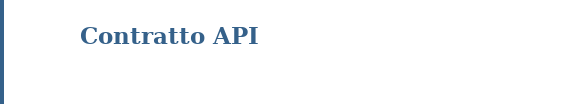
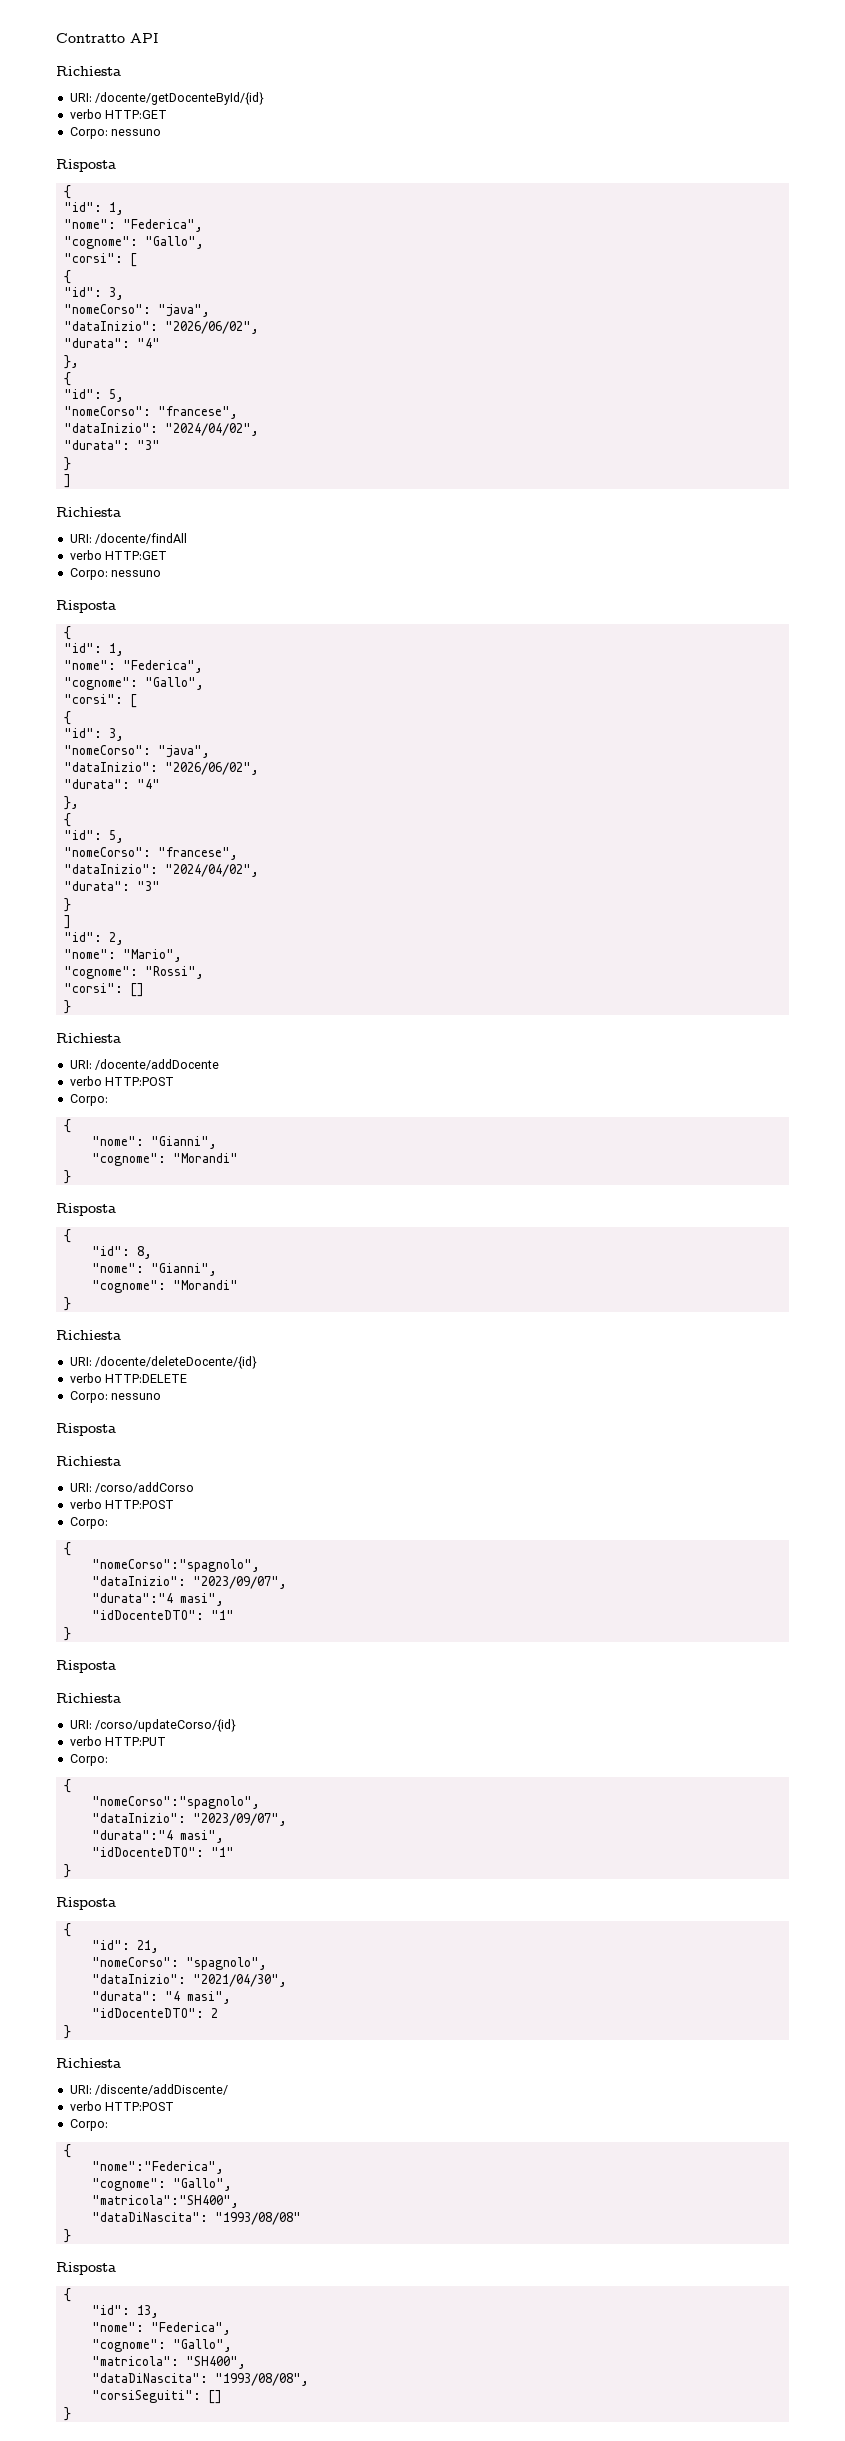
(259, 35) none -> [56,66,121,76] [69,92,265,105] [69,109,168,119] [69,127,162,139] [56,159,116,172] [63,185,71,199] [63,202,124,215] [63,219,203,232] [63,236,204,249] [63,253,137,267] [63,270,71,284] [63,287,124,300] [63,304,210,317] [63,321,259,334] [63,338,160,348] [63,355,79,369] [63,372,71,386] [63,389,124,402] [63,406,238,419] [63,423,259,436] [63,440,160,450] [63,457,71,471] [63,474,71,488] [56,507,121,517] [69,533,188,544] [69,550,168,560] [69,568,162,580] [56,600,116,613] [63,626,71,640] [63,643,124,656] [63,660,203,673] [63,677,204,690] [63,694,137,708] [63,711,71,725] [63,728,124,741] [63,745,210,758] [63,762,259,775] [63,779,160,789] [63,796,79,810] [63,813,71,827] [63,830,124,843] [63,847,238,860] [63,864,259,877] [63,881,160,891] [63,898,71,912] [63,915,71,929] [63,932,124,945] [63,949,182,962] [63,966,204,979] [63,983,144,997] [63,1000,71,1014] [56,1033,121,1043] [69,1059,220,1070] [69,1076,175,1086] [69,1094,108,1106] [63,1119,71,1133] [91,1136,217,1149] [91,1153,238,1166] [63,1170,71,1184] [56,1203,116,1216] [63,1229,71,1243] [91,1246,152,1259] [91,1263,217,1276] [91,1280,238,1293] [63,1297,71,1311] [56,1330,121,1340] [69,1356,258,1369] [69,1373,188,1383] [69,1391,162,1403] [56,1423,116,1436] [56,1456,121,1466] [69,1482,195,1493] [69,1499,175,1509] [69,1517,108,1529] [63,1542,71,1556] [91,1559,260,1572] [91,1576,287,1589] [91,1593,224,1606] [91,1610,234,1620] [63,1627,71,1641] [56,1660,116,1673] [56,1693,121,1703] [69,1719,237,1732] [69,1736,167,1746] [69,1754,108,1766] [63,1779,71,1793] [91,1796,260,1809] [91,1813,287,1826] [91,1830,224,1843] [91,1847,234,1857] [63,1864,71,1878] [56,1897,116,1910] [63,1923,71,1937] [91,1940,159,1953] [91,1957,267,1970] [91,1974,287,1987] [91,1991,231,2004] [91,2008,218,2018] [63,2025,71,2039] [56,2058,121,2068] [69,2084,229,2095] [69,2101,175,2111] [69,2119,108,2131] [63,2144,71,2158] [91,2161,224,2174] [91,2178,232,2191] [91,2195,239,2208] [91,2212,301,2225] [63,2229,71,2243] [56,2262,116,2275] [63,2288,71,2302] [91,2305,159,2318] [91,2322,231,2335] [91,2339,232,2352] [91,2356,246,2369] [91,2373,309,2386] [91,2390,222,2404] [63,2407,71,2421] // Richiesta // URI: /docente/getDocenteById/{id} // verbo HTTP:GET // Corpo: nessuno // Risposta // { // "id": 1, // "nome": "Federica", // "cognome": "Gallo", // "corsi": [ // { // "id": 3, // "nomeCorso": "java", // "dataInizio": "2026/06/02", // "durata": "4" // }, // { // "id": 5, // "nomeCorso": "francese", // "dataInizio": "2024/04/02", // "durata": "3" // } // ] // Richiesta // URI: /docente/findAll // verbo HTTP:GET // Corpo: nessuno // Risposta // { // "id": 1, // "nome": "Federica", // "cognome": "Gallo", // "corsi": [ // { // "id": 3, // "nomeCorso": "java", // "dataInizio": "2026/06/02", // "durata": "4" // }, // { // "id": 5, // "nomeCorso": "francese", // "dataInizio": "2024/04/02", // "durata": "3" // } // ] // "id": 2, // "nome": "Mario", // "cognome": "Rossi", // "corsi": [] // } // Richiesta // URI: /docente/addDocente // verbo HTTP:POST // Corpo: // { // "nome": "Gianni", // "cognome": "Morandi" // } // Risposta // { // "id": 8, // "nome": "Gianni", // "cognome": "Morandi" // } // Richiesta // URI: /docente/deleteDocente/{id} // verbo HTTP:DELETE // Corpo: nessuno // Risposta // Richiesta // URI: /corso/addCorso // verbo HTTP:POST // Corpo: // { // "nomeCorso":"spagnolo", // "dataInizio": "2023/09/07", // "durata":"4 masi", // "idDocenteDTO": "1" // } // Risposta // Richiesta // URI: /corso/updateCorso/{id} // verbo HTTP:PUT // Corpo: // { // "nomeCorso":"spagnolo", // "dataInizio": "2023/09/07", // "durata":"4 masi", // "idDocenteDTO": "1" // } // Risposta // { // "id": 21, // "nomeCorso": "spagnolo", // "dataInizio": "2021/04/30", // "durata": "4 masi", // "idDocenteDTO": 2 // } // Richiesta // URI: /discente/addDiscente/ // verbo HTTP:POST // Corpo: // { // "nome":"Federica", // "cognome": "Gallo", // "matricola":"SH400", // "dataDiNascita": "1993/08/08" // } // Risposta // { // "id": 13, // "nome": "Federica", // "cognome": "Gallo", // "matricola": "SH400", // "dataDiNascita": "1993/08/08", // "corsiSeguiti": [] // }

